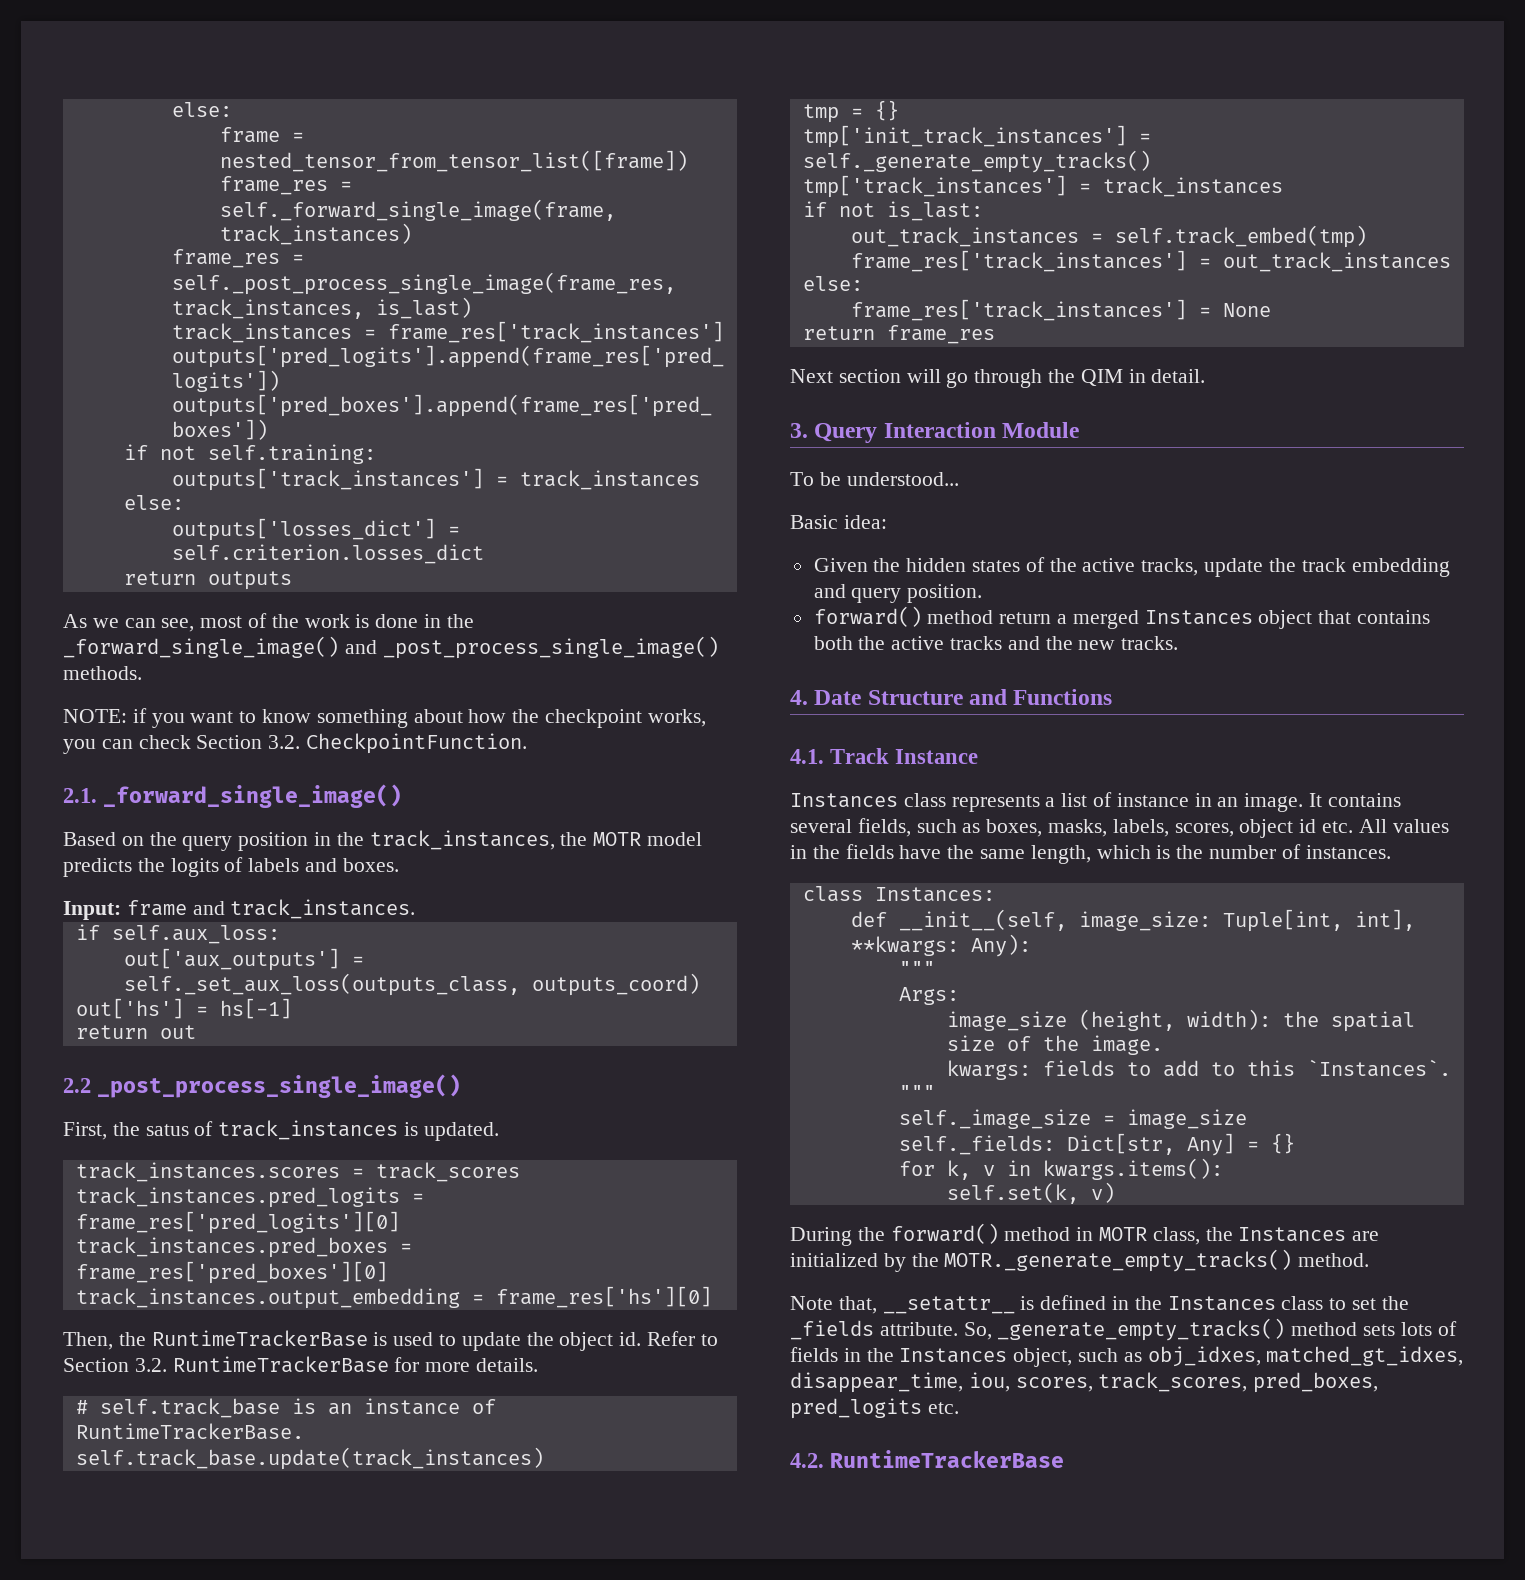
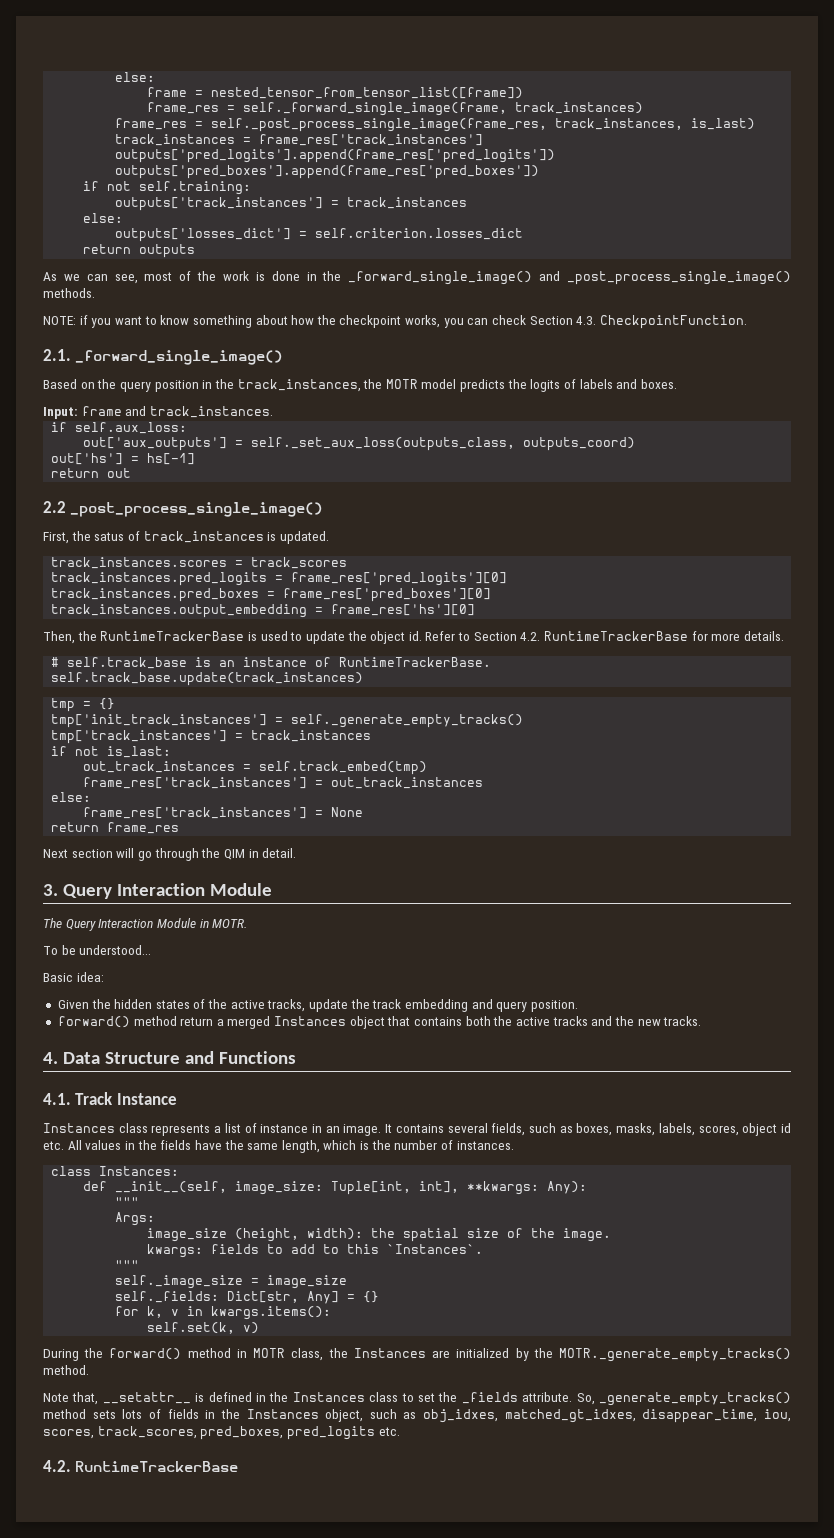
[268,735,301,749] 3.2. -> [576,316,597,325] 4.3.
[134,1358,167,1372] 3.2. -> [520,632,541,641] 4.2.
(1080, 430) none -> [43,918,248,931] // The Query Interaction Module in MOTR.
[814,690,862,705] Date -> [62,1052,100,1064] Data

